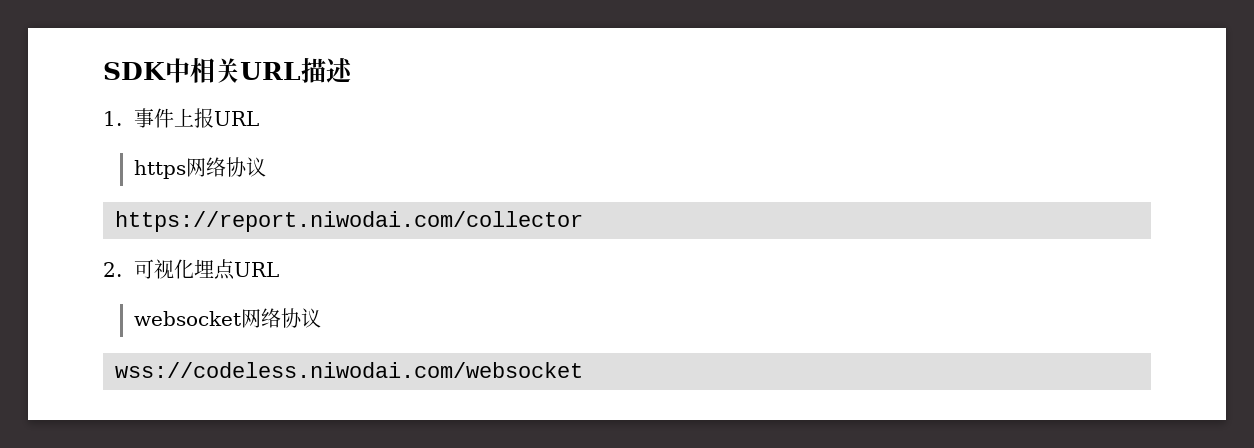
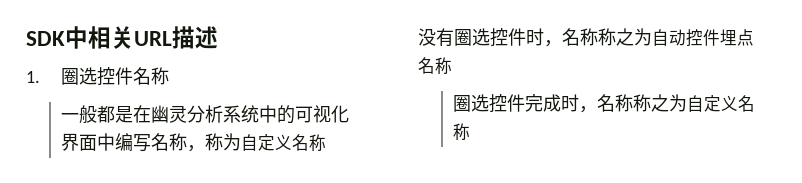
[134,108,260,128] [134,157,267,179] [115,211,583,232] [103,259,280,280] [134,308,322,328] [115,362,583,378] 事件上报URL // https网络协议 // https://report.niwodai.com/collector // 2.可视化埋点URL // websocket网络协议 // wss://codeless.niwodai.com/websocket -> [61,67,170,86] [61,105,350,124] [61,133,327,152] [418,28,754,47] [418,57,452,74] [453,94,756,113] [453,123,471,140] 圈选控件名称 // 一般都是在幽灵分析系统中的可视化界面中编写名称，称为自定义名称 // 没有圈选控件时，名称称之为自动控件埋点名称 // 圈选控件完成时，名称称之为自定义名称

